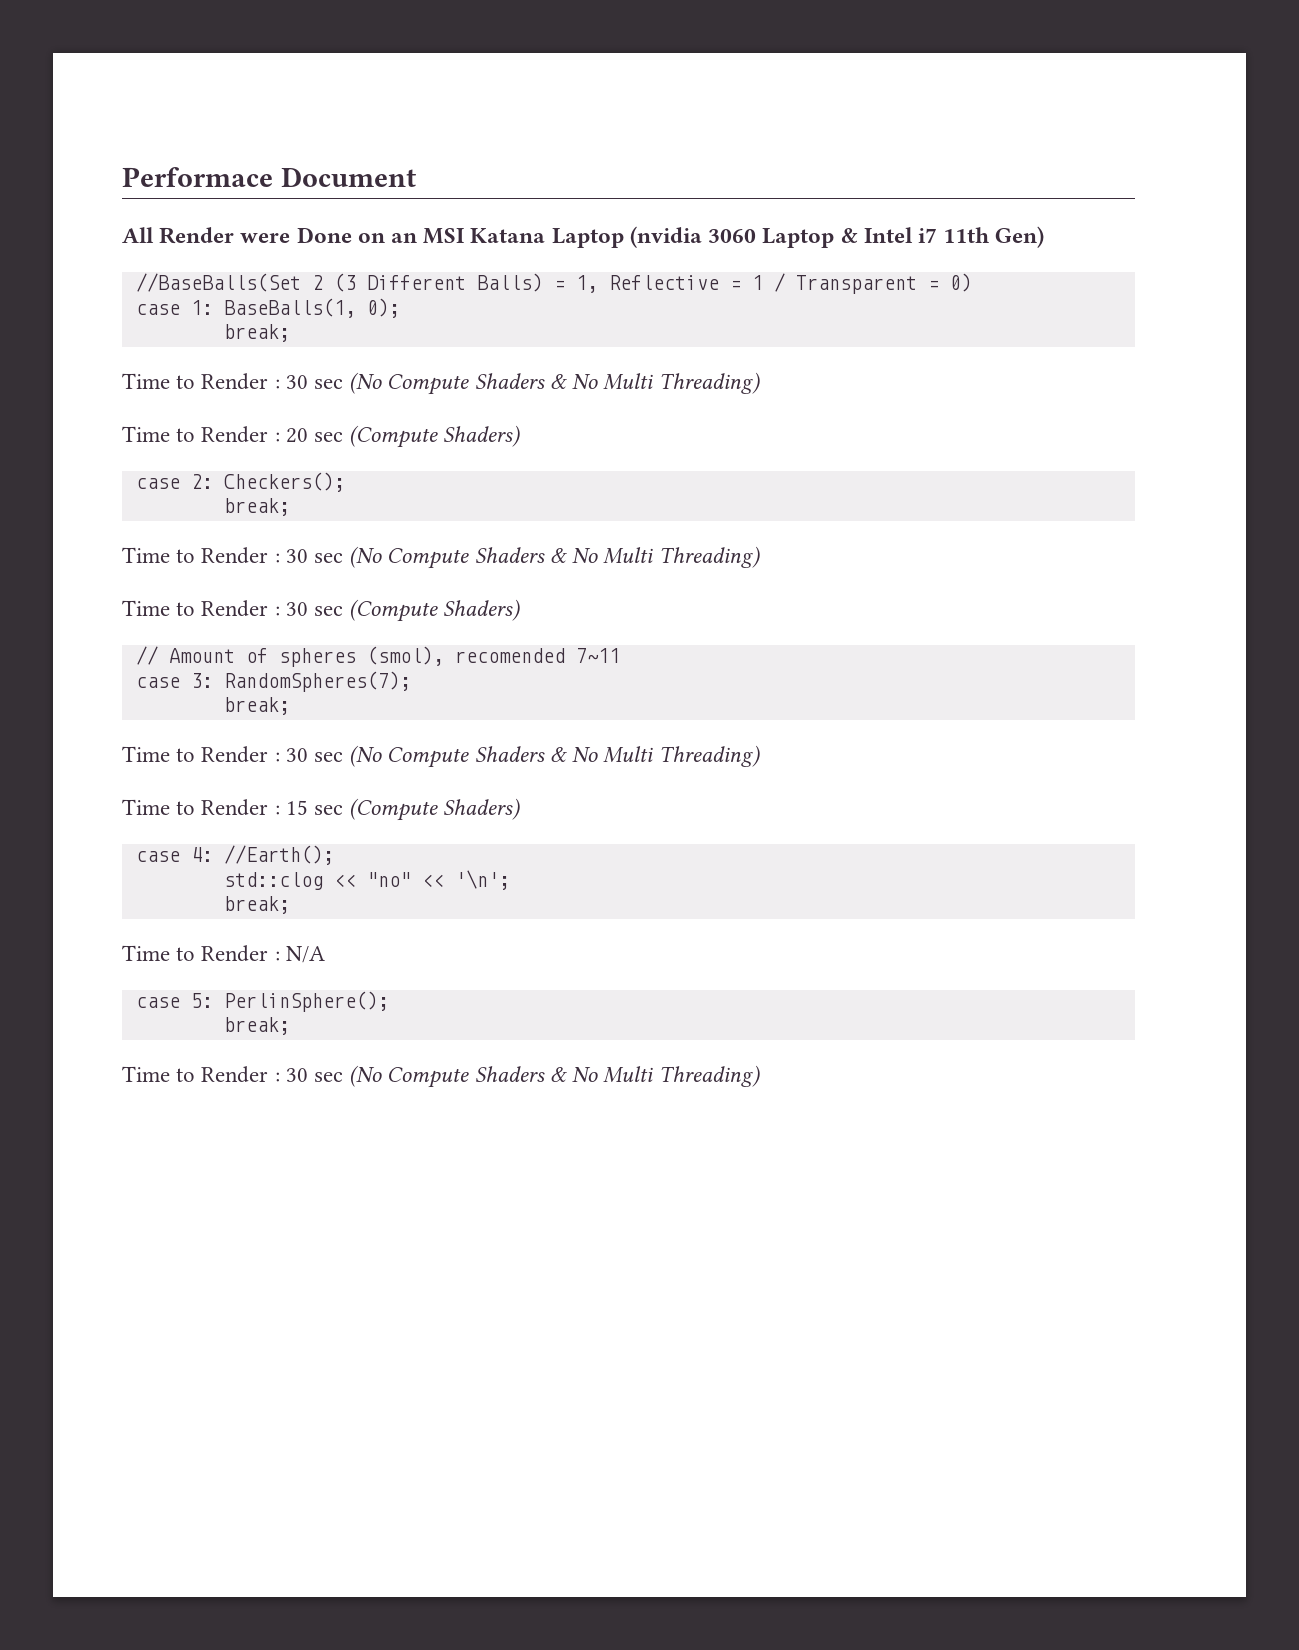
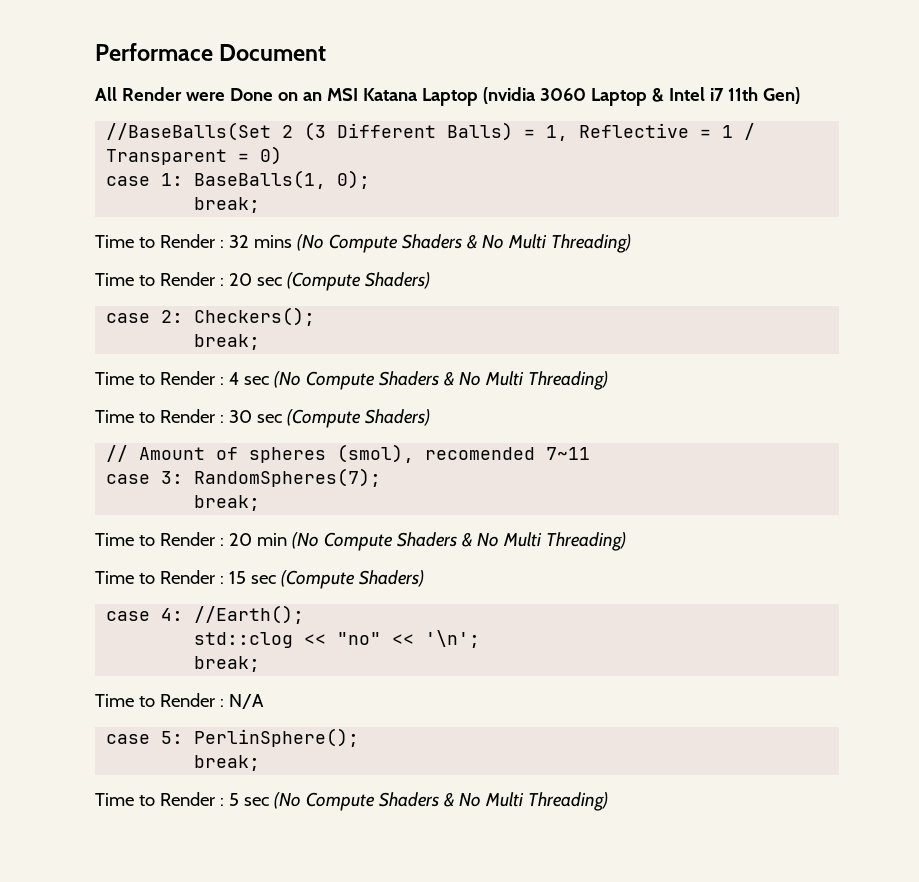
[285,375,344,389] 30 sec -> [228,235,292,248] 32 mins
[285,549,308,563] 30 -> [228,372,239,385] 4
[285,748,344,762] 30 sec -> [228,533,287,546] 20 min
[285,1068,308,1082] 30 -> [228,793,239,806] 5

